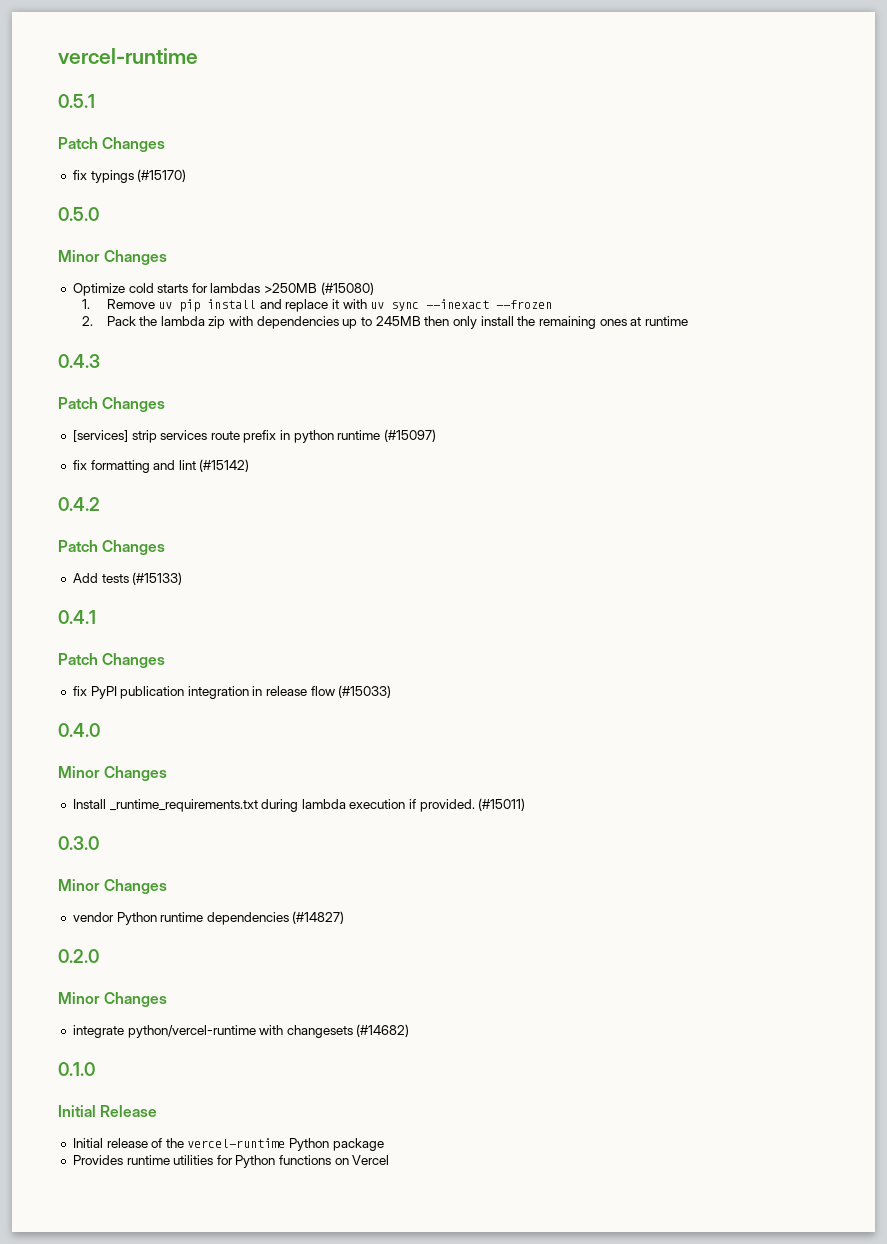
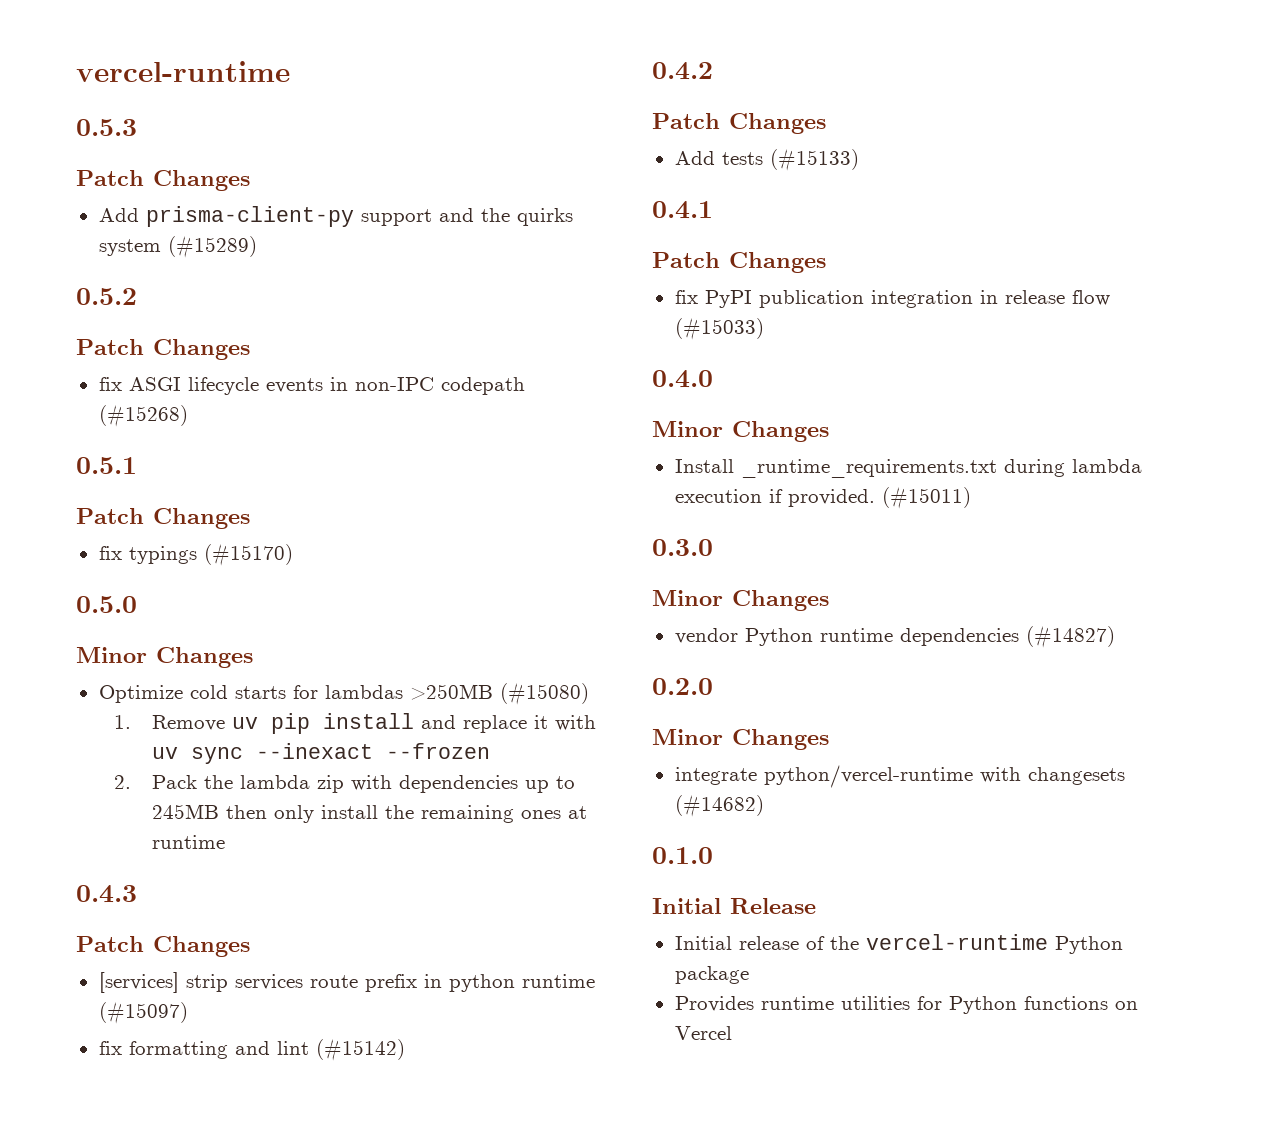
[58,48,198,64] vercel-runtime -> [76,61,290,82] [76,119,137,136] [76,170,250,191] [98,206,573,227] [98,235,257,258] [76,288,137,305] [76,339,250,360] [98,377,525,395] [98,404,188,427] vercel-runtime // 0.5.3 // Patch Changes // Add prisma-client-py support and the quirks system (#15289) // 0.5.2 // Patch Changes // fix ASGI lifecycle events in non-IPC codepath (#15268)

